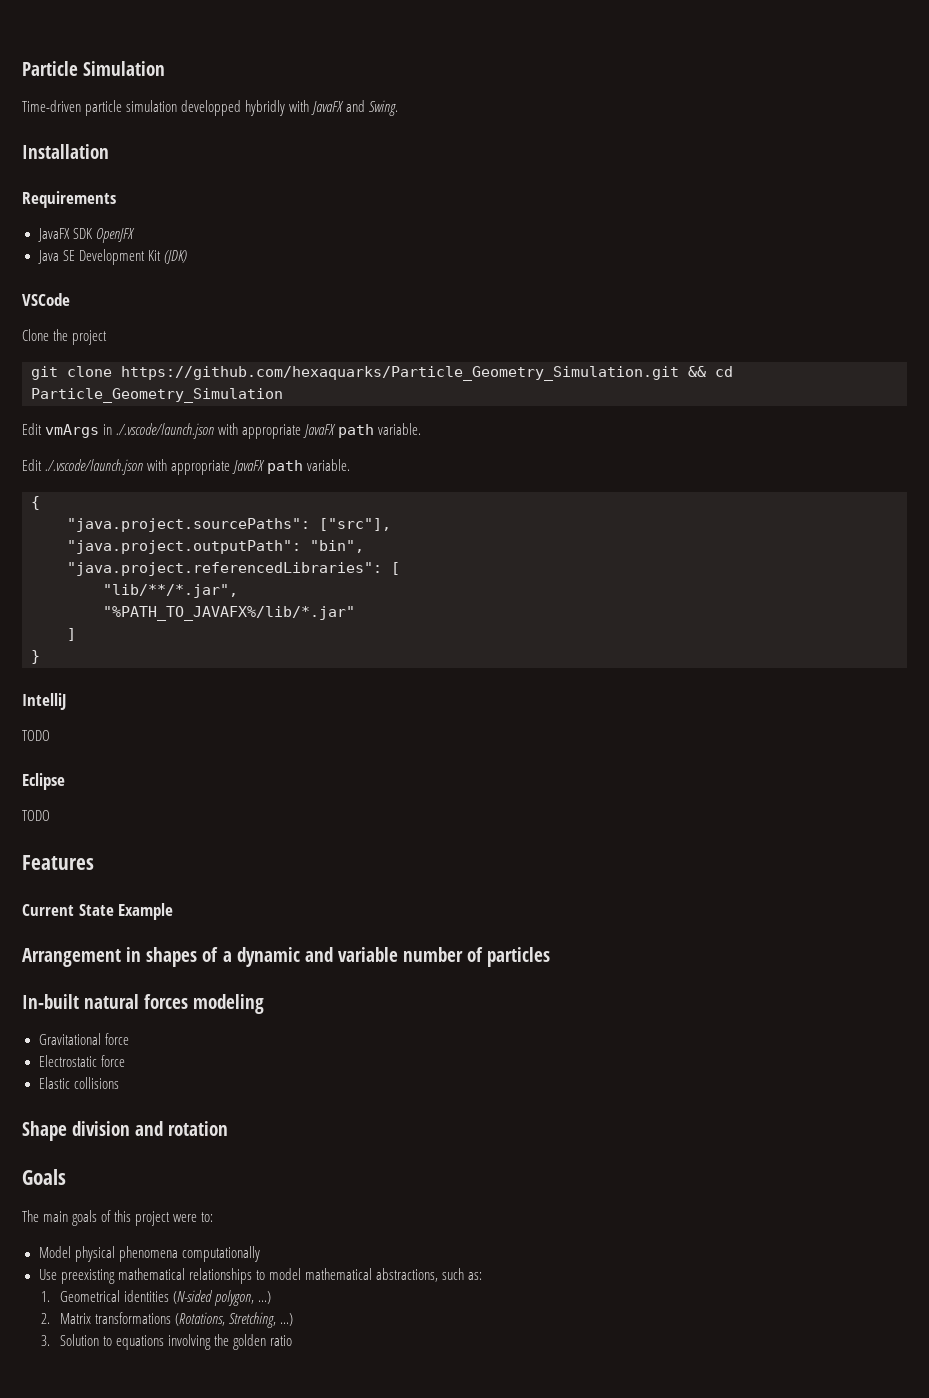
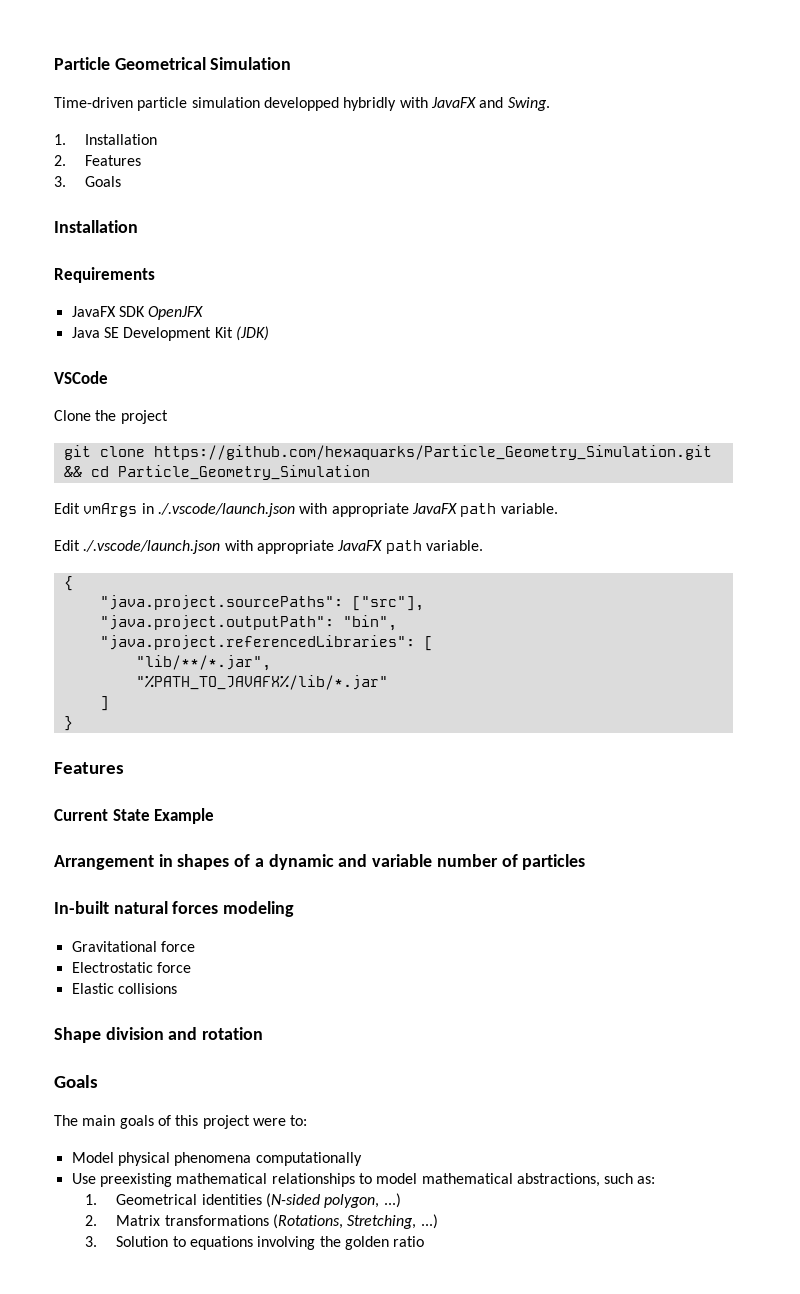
(78, 68) none -> [114,57,206,70] Geometrical
(399, 108) none -> [54,134,158,145] [54,155,142,166] [54,176,122,187] // 1. Installation // 2. Features // 3. Goals
[22,693,66,710] [22,730,50,741] [22,773,65,790] [22,810,50,821] // IntelliJ // TODO // Eclipse // TODO -> (73, 723) none

